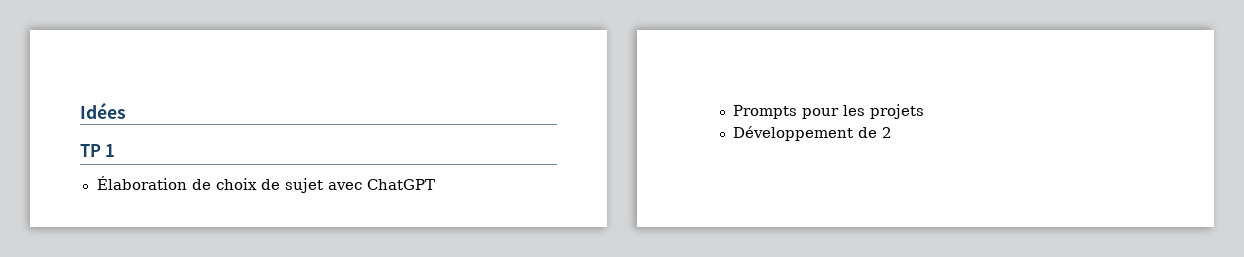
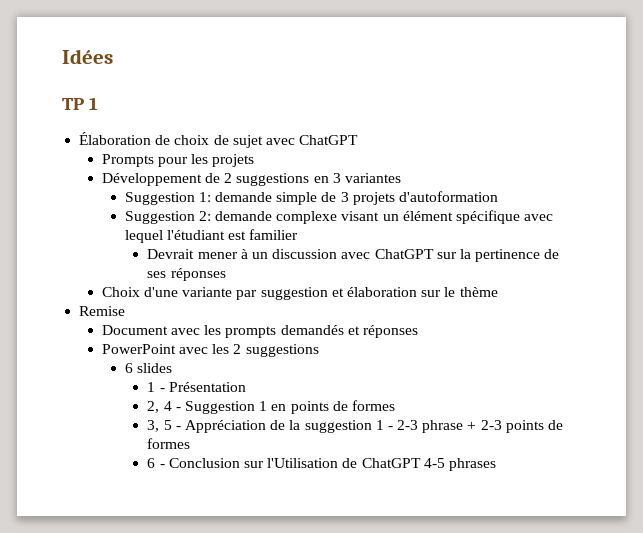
(893, 132) none -> [236,173,401,186] [124,191,498,205] [124,210,554,224] [124,229,299,243] [147,249,560,262] [147,268,226,281] [101,287,498,300] [79,306,126,316] [101,325,418,338] [101,344,319,357] [124,363,172,373] [147,382,246,392] [147,400,395,414] [147,420,564,433] [147,438,191,449] [147,458,496,471] suggestions en 3 variantes // Suggestion 1: demande simple de 3 projets d'autoformation // Suggestion 2: demande complexe visant un élément spécifique avec lequel l'étudiant est familier // Devrait mener à un discussion avec ChatGPT sur la pertinence de ses réponses // Choix d'une variante par suggestion et élaboration sur le thème // Remise // Document avec les prompts demandés et réponses // PowerPoint avec les 2 suggestions // 6 slides // 1 - Présentation // 2, 4 - Suggestion 1 en points de formes // 3, 5 - Appréciation de la suggestion 1 - 2-3 phrase + 2-3 points de formes // 6 - Conclusion sur l'Utilisation de ChatGPT 4-5 phrases

